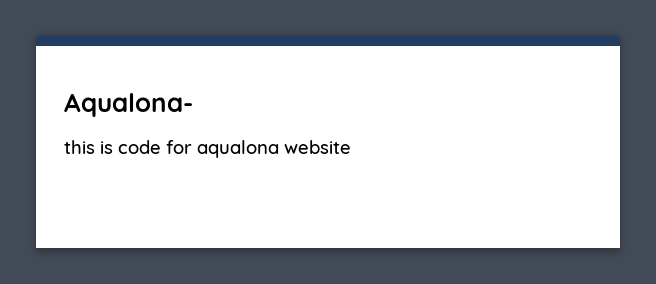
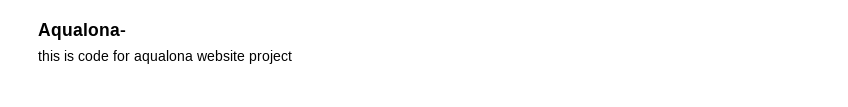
(351, 147) none -> [249,50,292,64] project

